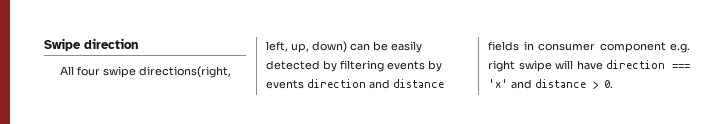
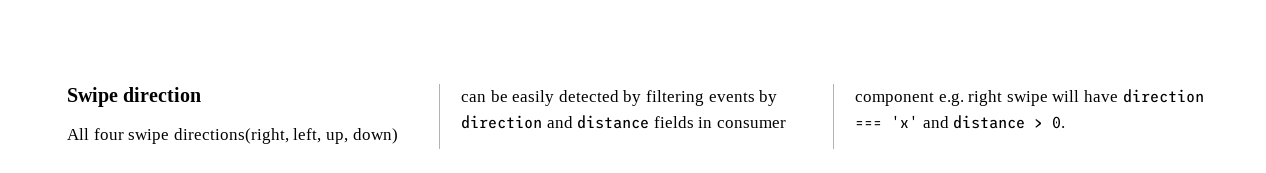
[266,80,304,89] events -> (778, 98) none

